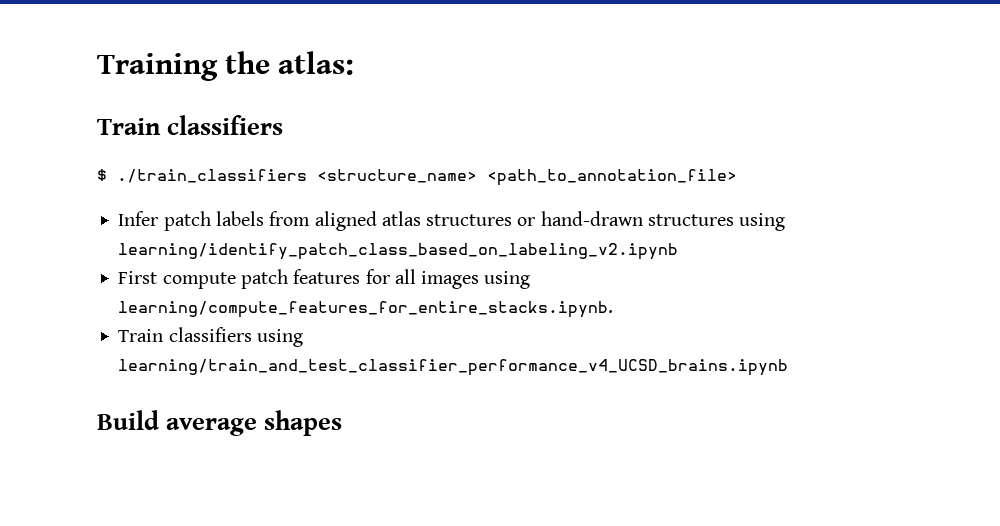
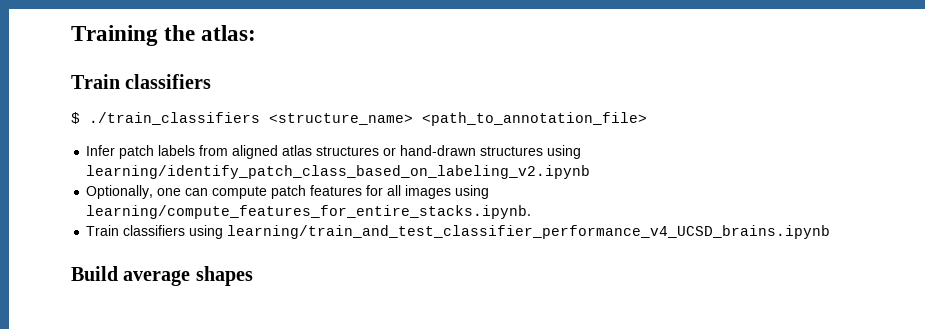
[118,271,158,284] First -> [86,185,209,199] Optionally, one can

